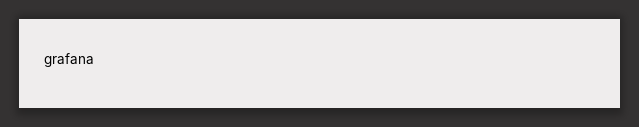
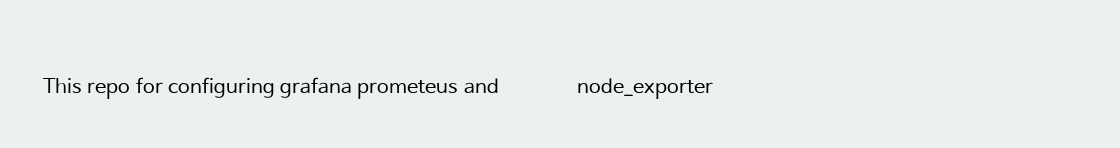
[44,53,94,67] grafana -> [43,77,713,99] This repo for configuring grafana prometeus and node_exporter

